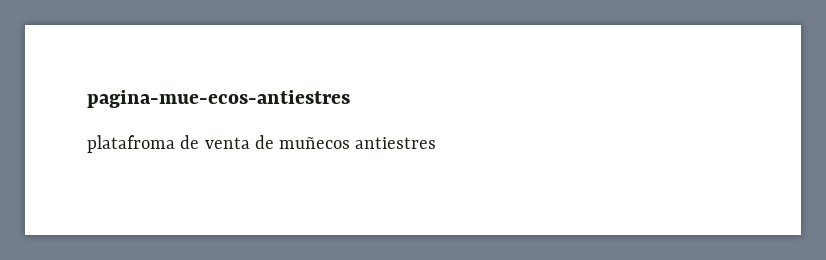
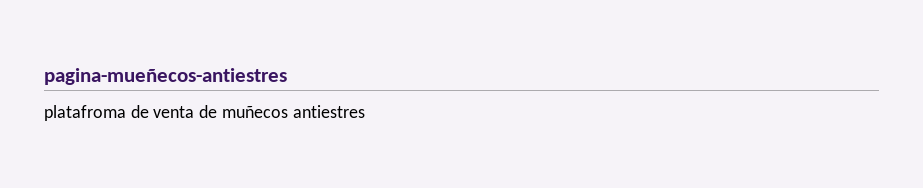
[87,90,350,108] pagina-mue-ecos-antiestres -> [44,68,287,85] pagina-mueñecos-antiestres

